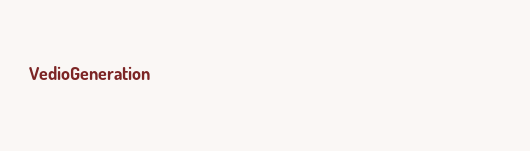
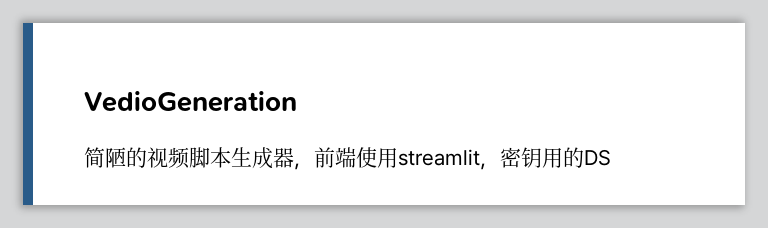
(150, 73) none -> [84,147,611,170] // 简陋的视频脚本生成器，前端使用streamlit，密钥用的DS

